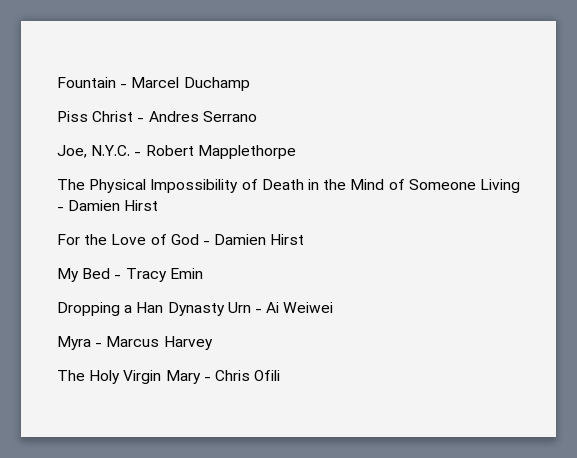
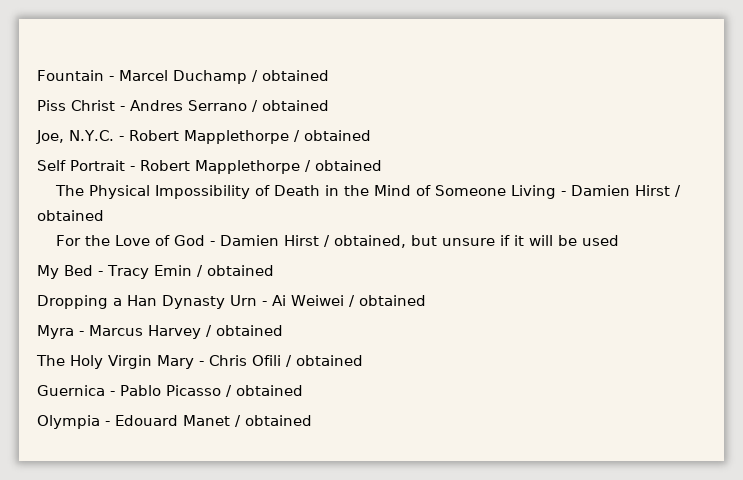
(250, 84) none -> [252,70,329,82] / obtained
(257, 116) none -> [252,100,329,112] / obtained
(296, 152) none -> [293,130,371,142] [37,160,382,174] / obtained // Self Portrait - Robert Mapplethorpe / obtained
(159, 205) none -> [675,185,682,197] [37,210,104,221] / obtained
(305, 239) none -> [324,235,620,248] / obtained, but unsure if it will be used
(203, 273) none -> [196,265,274,277] / obtained
(334, 307) none -> [349,295,426,307] / obtained
(213, 343) none -> [206,325,283,337] / obtained
(281, 375) none -> [286,355,363,367] [37,385,303,397] [37,415,312,429] / obtained // Guernica - Pablo Picasso / obtained // Olympia - Edouard Manet / obtained

